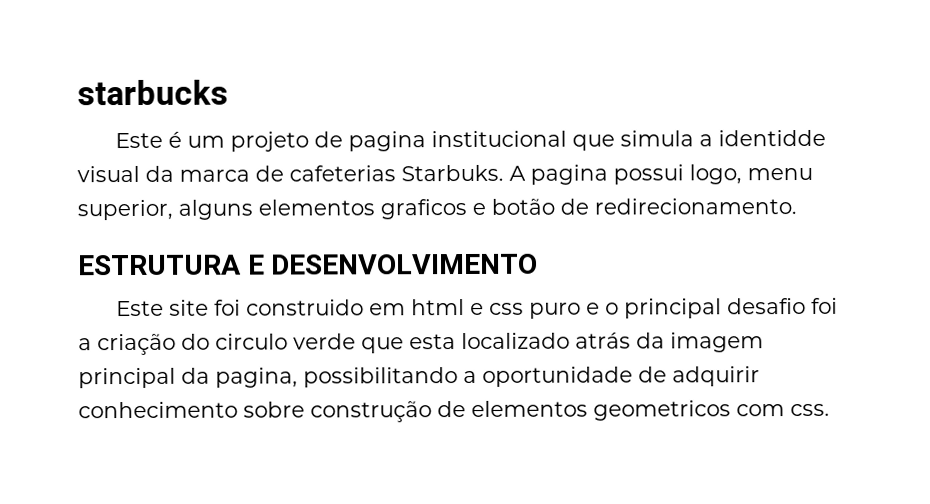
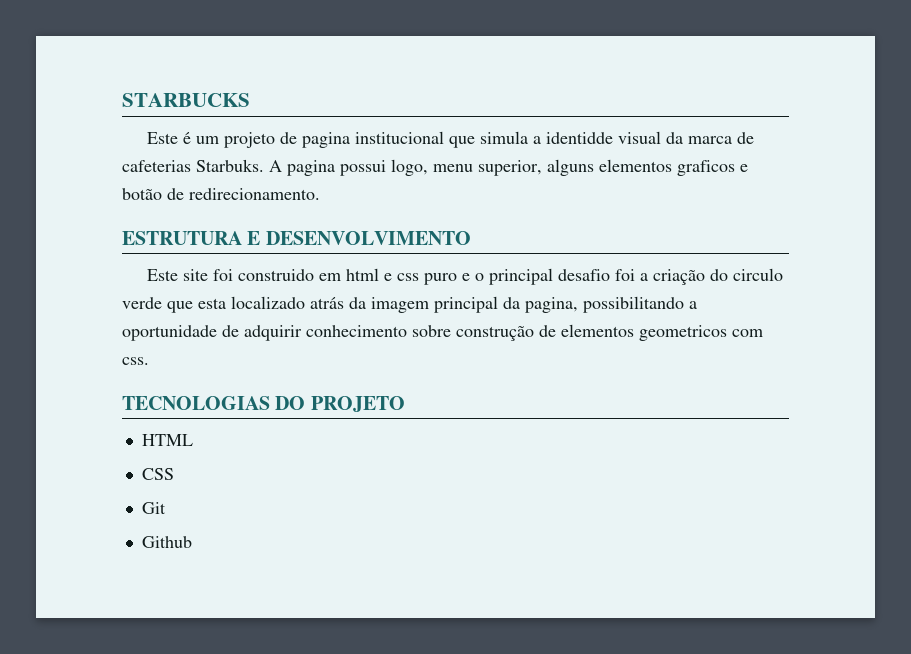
[77,79,228,106] starbucks -> [122,93,250,107] STARBUCKS
(830, 410) none -> [122,396,405,412] [141,434,193,446] [141,468,174,480] [141,502,166,514] [141,536,192,548] // TECNOLOGIAS DO PROJETO // HTML // CSS // Git // Github

